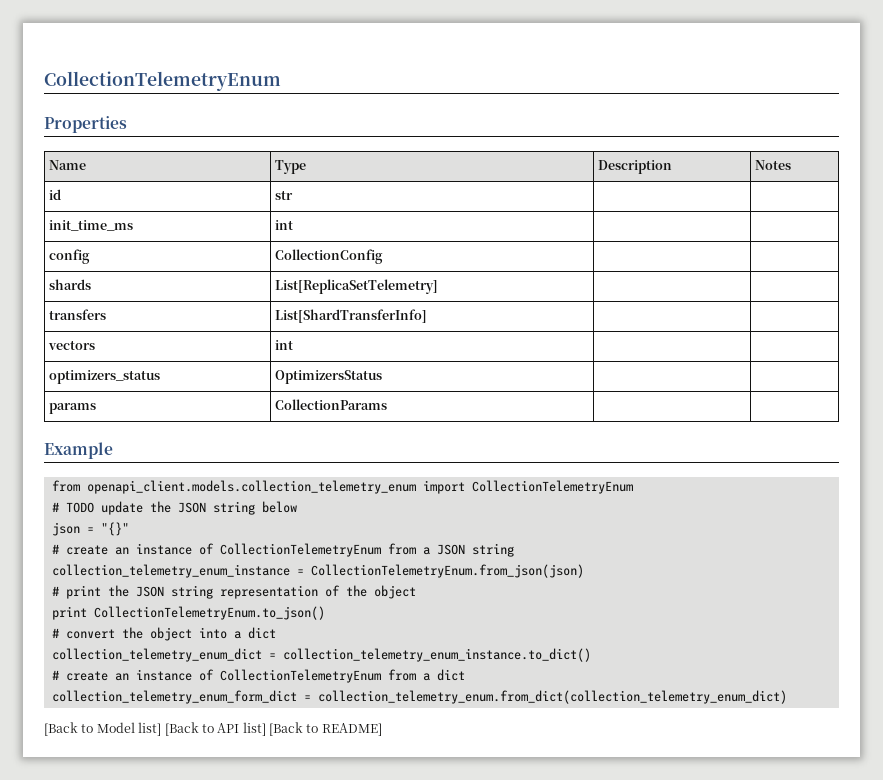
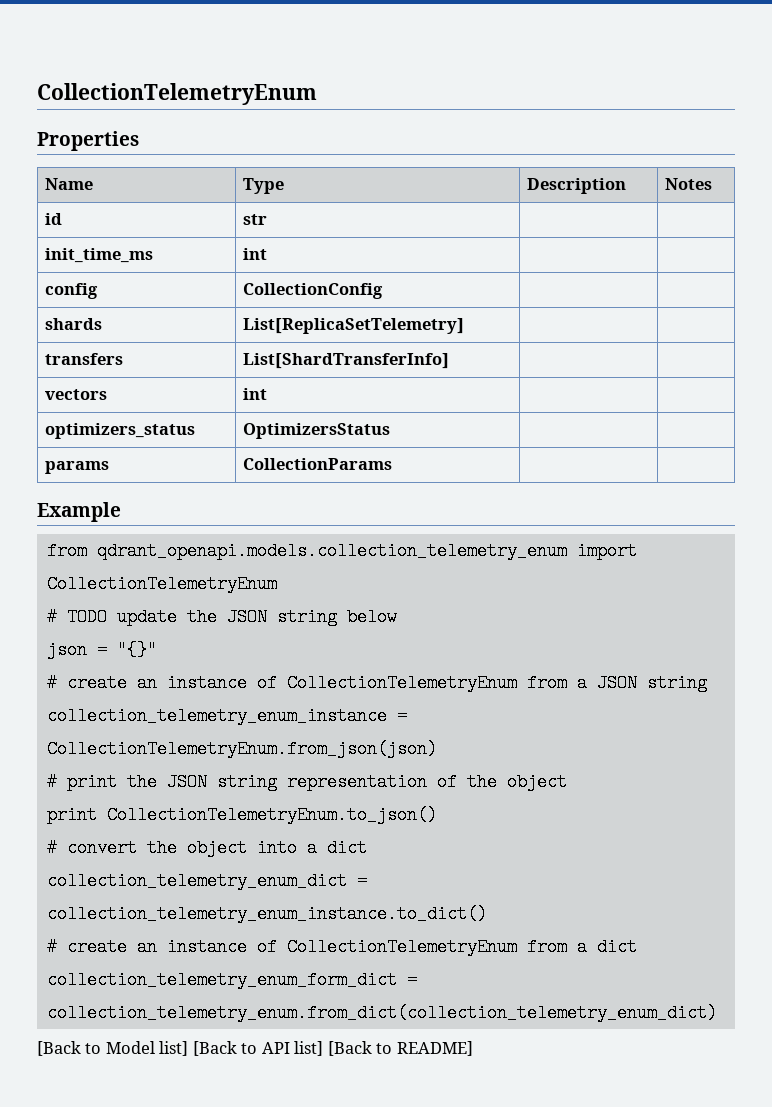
[86,480,416,494] openapi_client.models.collection_telemetry_enum -> [96,542,567,560] qdrant_openapi.models.collection_telemetry_enum

